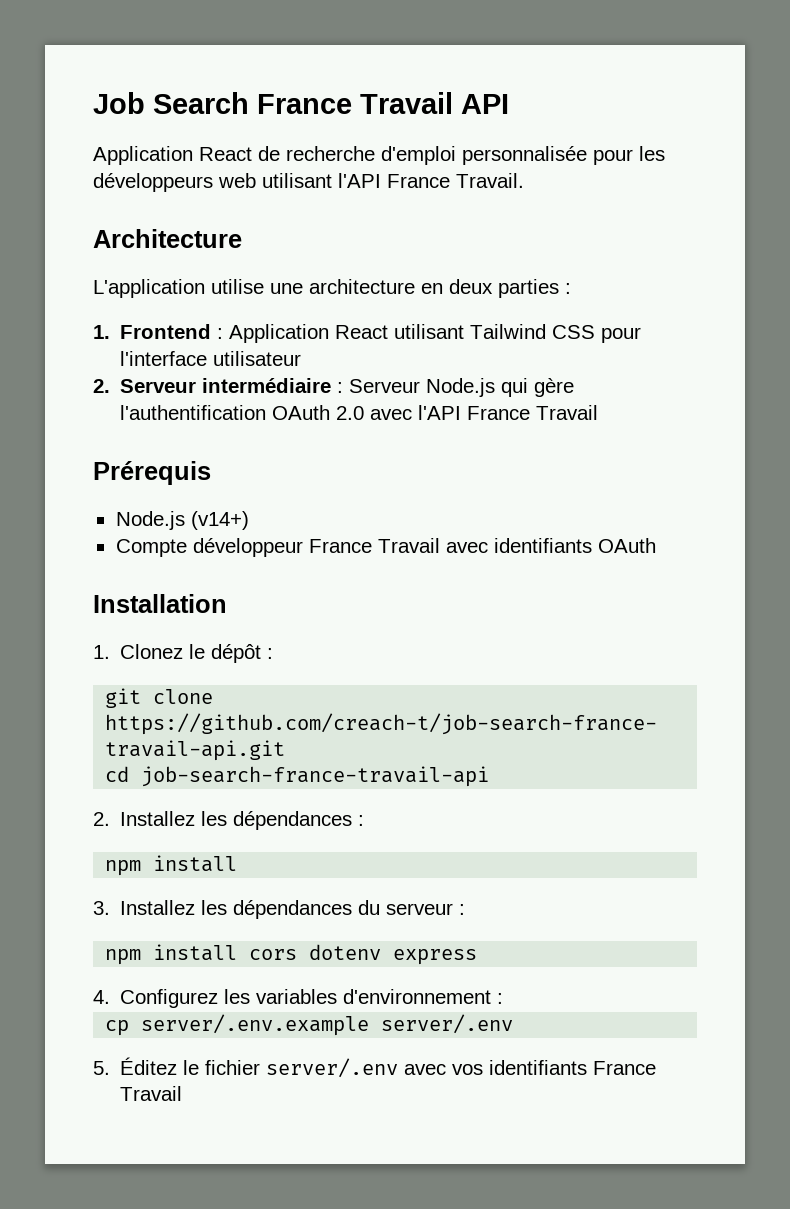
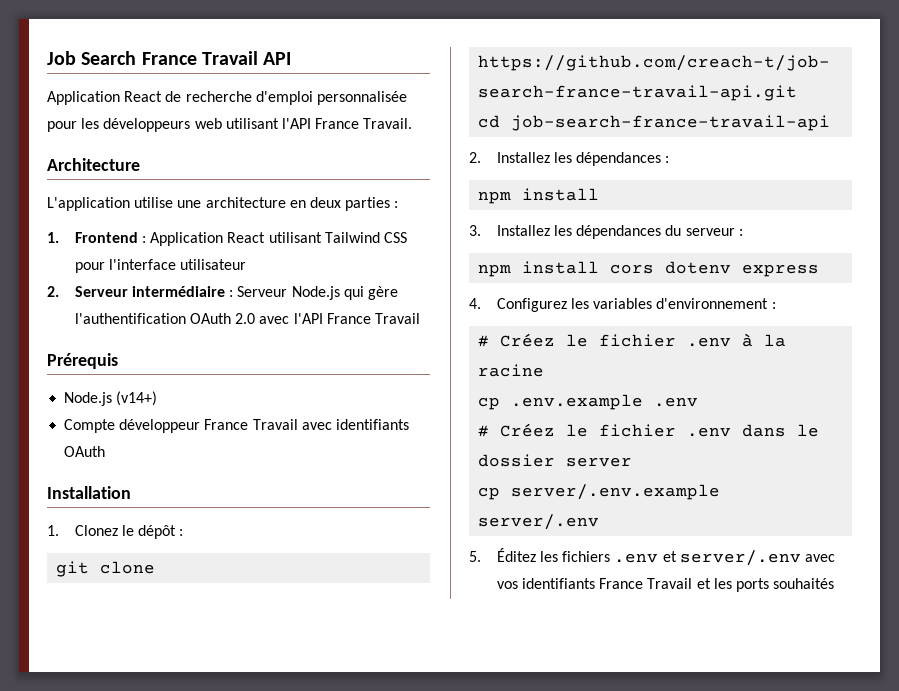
(504, 998) none -> [478,333,787,347] [478,364,545,377] [478,394,699,410] [478,423,820,437] [478,454,633,467] // # Créez le fichier .env à la racine // cp .env.example .env // # Créez le fichier .env dans le dossier server
[183,1060,261,1075] le fichier -> [540,551,677,563] les fichiers .env et
(183, 1093) none -> [696,578,835,592] et les ports souhaités

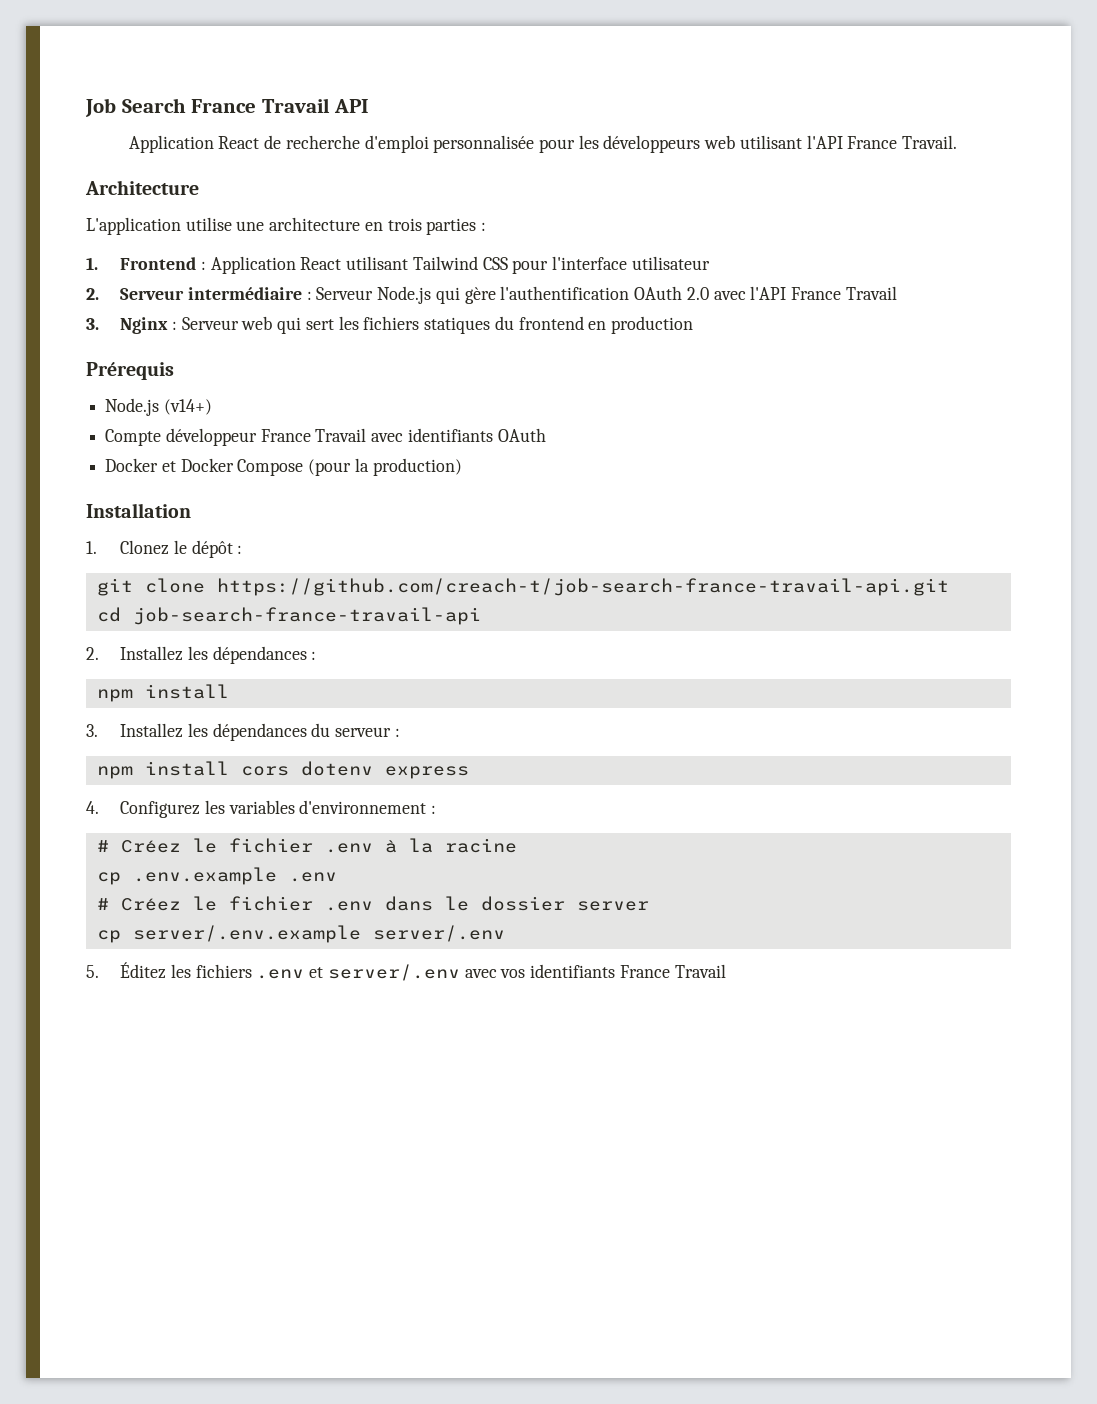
[309,197,341,208] deux -> [387,218,422,231] trois
(420, 318) none -> [86,316,693,334] // 3. Nginx : Serveur web qui sert les fichiers statiques du frontend en production
(106, 451) none -> [105,458,462,476] // Docker et Docker Compose (pour la production)
[696,578,835,592] et les ports souhaités -> (726, 971) none

